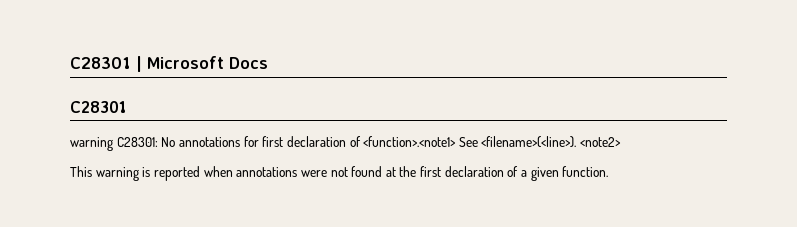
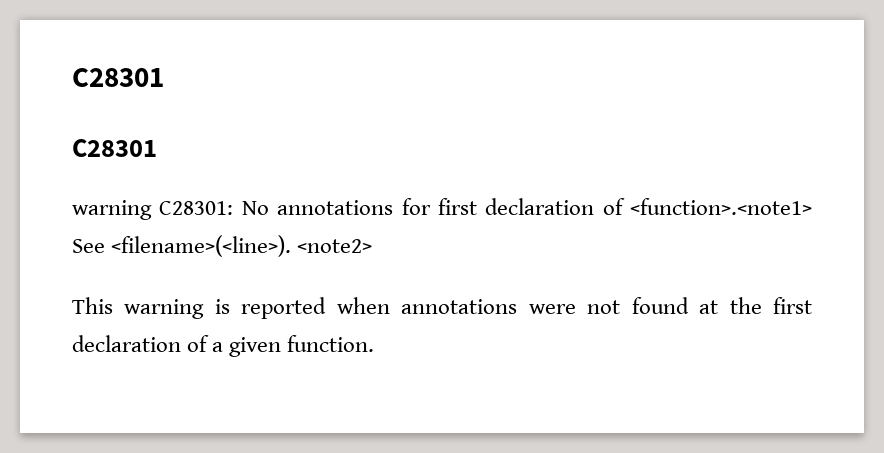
[70,56,268,72] C28301 | Microsoft Docs -> [72,68,164,87] C28301

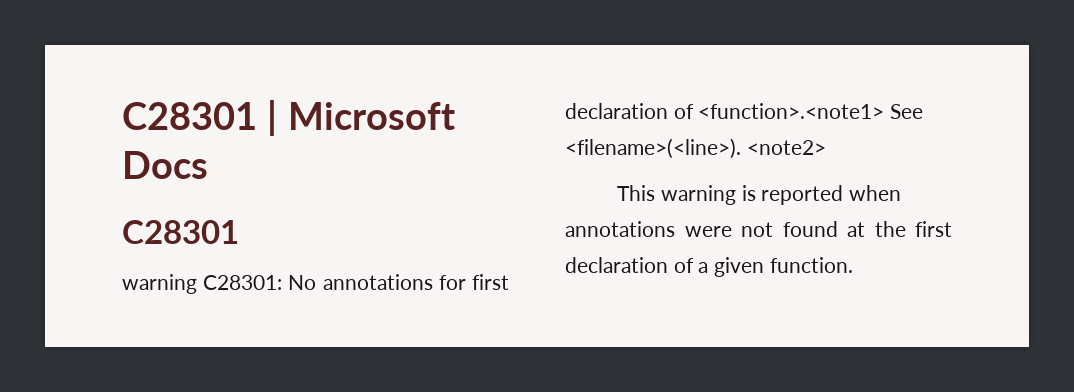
[72,68,164,87] C28301 -> [122,100,455,136] [122,151,208,179] C28301 | Microsoft Docs

